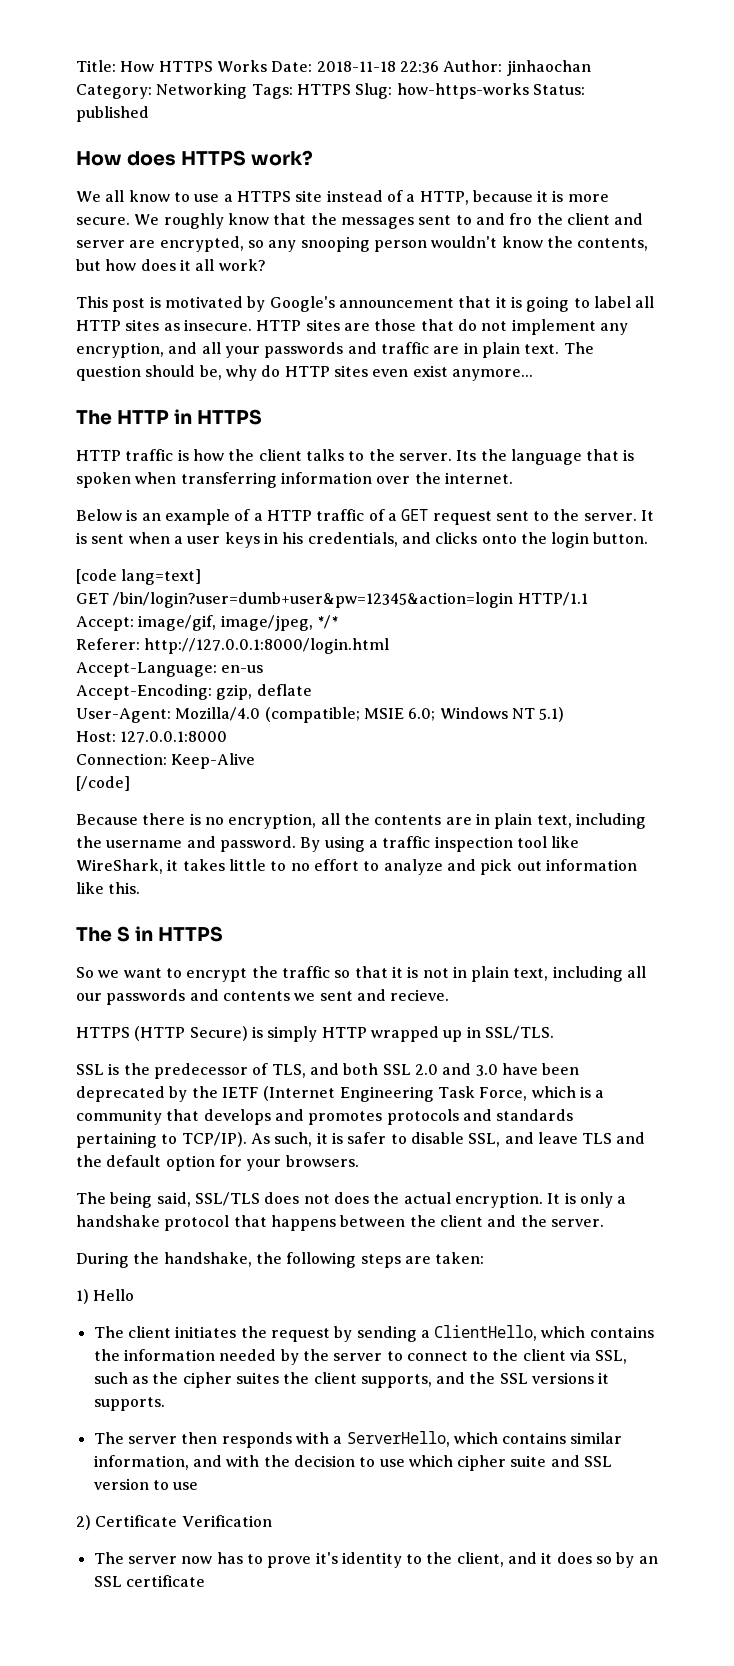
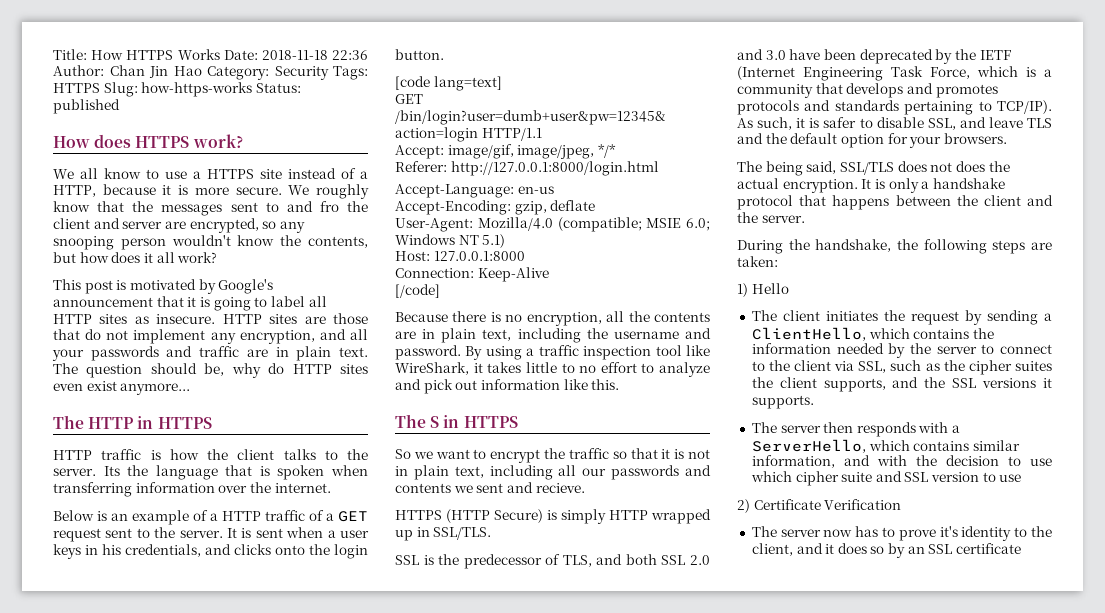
[506,60,591,76] [76,83,248,99] jinhaochan Category: Networking -> [109,65,329,80] Chan Jin Hao Category: Security

